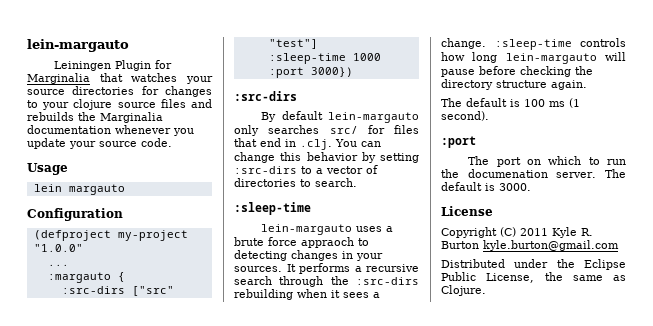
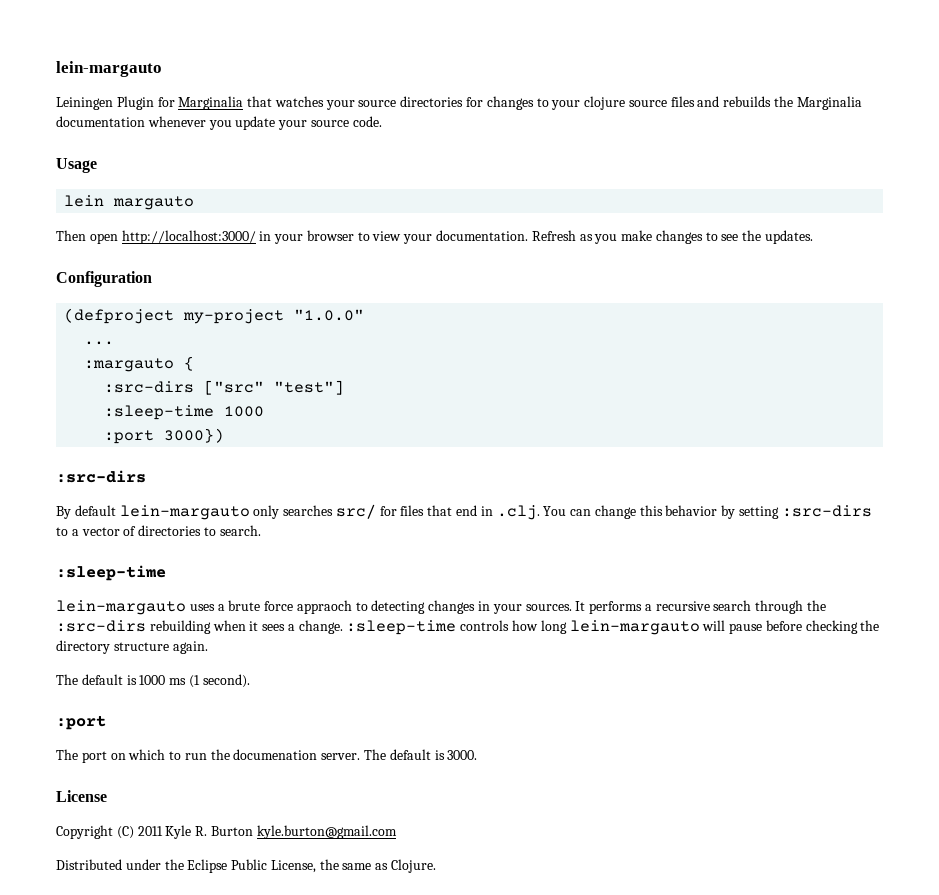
(125, 189) none -> [56,230,814,244] // Then open http://localhost:3000/ in your browser to view your documentation. Refresh as you make changes to see the updates.
[524,99,545,107] 100 -> [139,675,166,685] 1000

